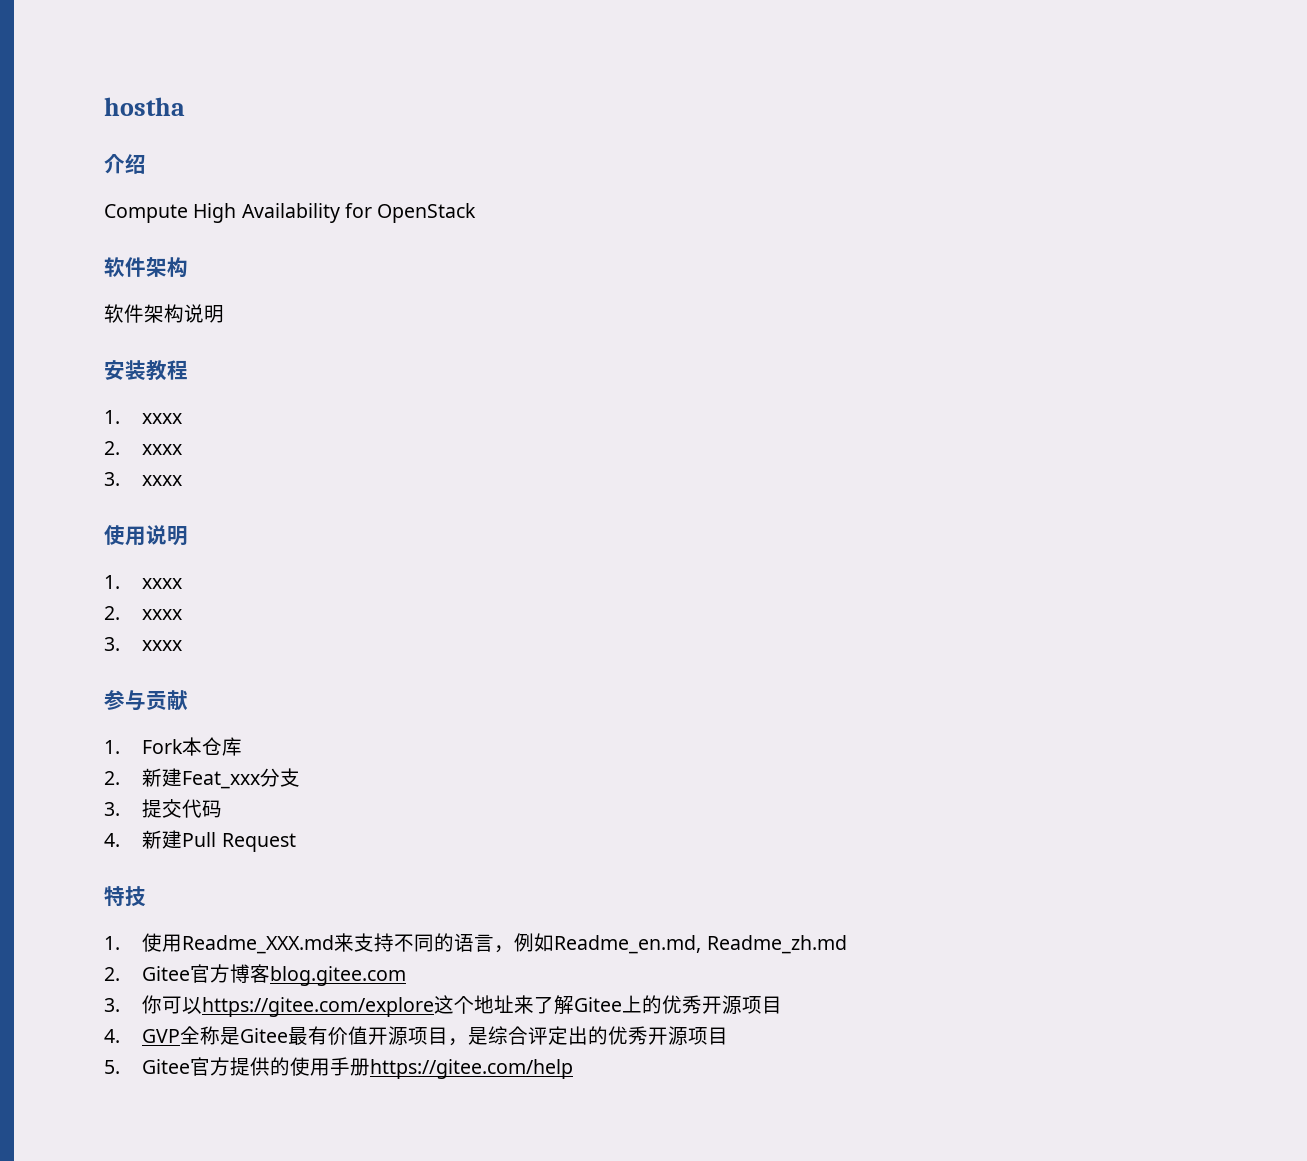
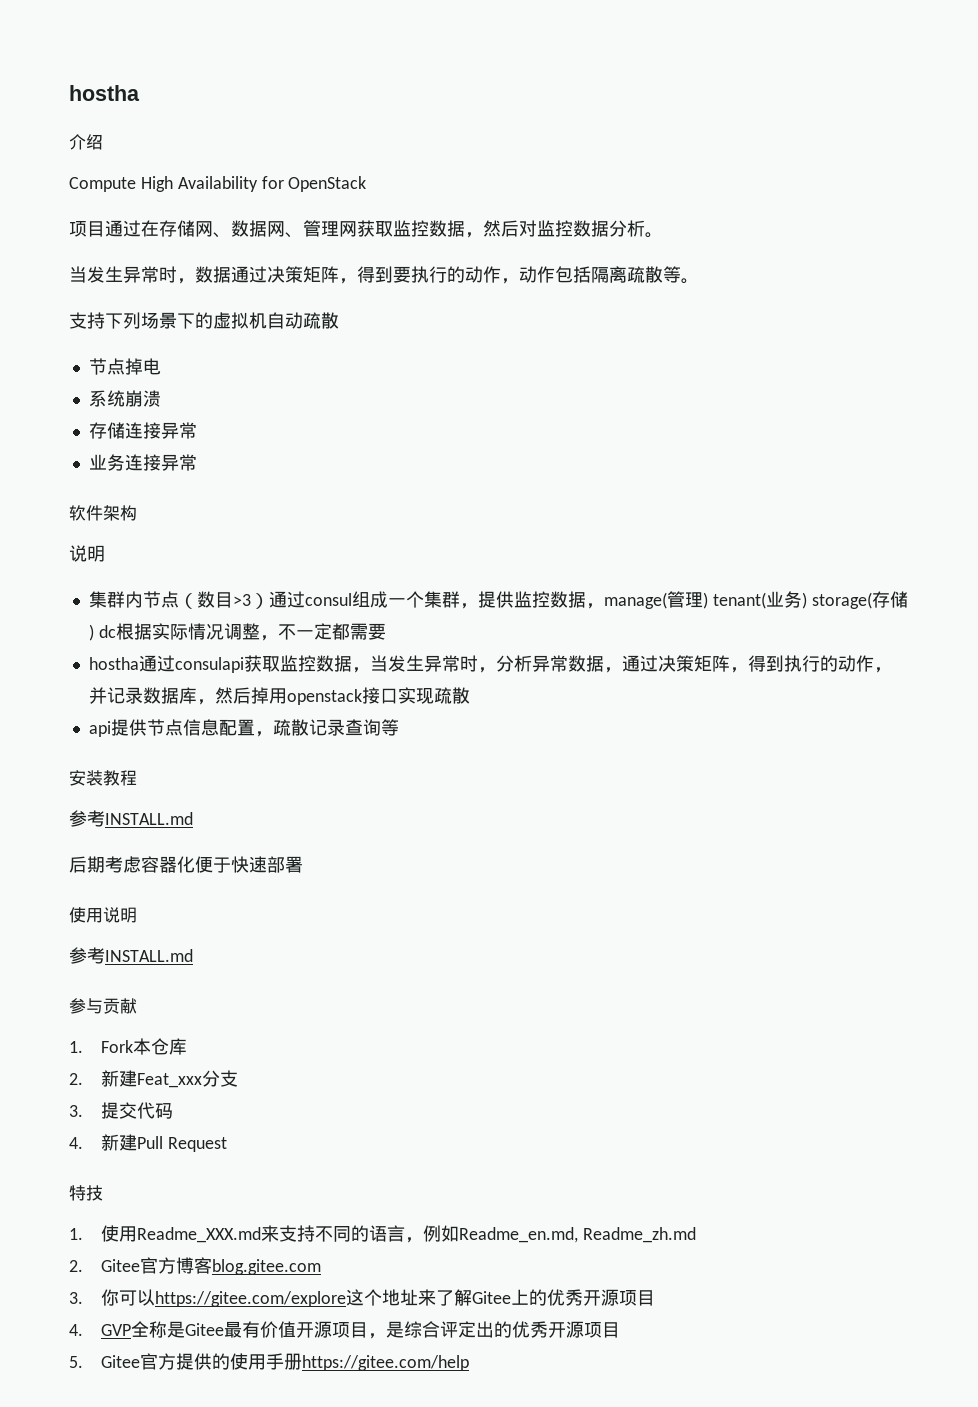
(477, 213) none -> [69,220,663,238] [69,266,699,284] [69,312,339,329] [88,358,161,375] [88,390,161,407] [88,422,197,439] [88,454,197,471] // 项目通过在存储网、数据网、管理网获取监控数据，然后对监控数据分析。 // 当发生异常时，数据通过决策矩阵，得到要执行的动作，动作包括隔离疏散等。 // 支持下列场景下的虚拟机自动疏散 // 节点掉电 // 系统崩溃 // 存储连接异常 // 业务连接异常
[104,304,224,323] [104,360,188,381] [104,410,183,424] [104,441,183,455] [104,472,183,486] [104,525,188,546] [104,575,183,589] [104,606,183,620] [104,637,183,651] 软件架构说明 // 安装教程 // 1. xxxx // 2. xxxx // 3. xxxx // 使用说明 // 1. xxxx // 2. xxxx // 3. xxxx -> [69,545,105,562] [88,591,908,609] [88,623,386,641] [88,655,892,673] [88,687,470,705] [88,719,399,737] [69,770,137,786] [69,810,193,827] [69,856,303,873] [69,907,137,923] [69,947,193,964] 说明 // 集群内节点（数目>3）通过consul组成一个集群，提供监控数据，manage(管理) tenant(业务) storage(存储) dc根据实际情况调整，不一定都需要 // hostha通过consulapi获取监控数据，当发生异常时，分析异常数据，通过决策矩阵，得到执行的动作，并记录数据库，然后掉用openstack接口实现疏散 // api提供节点信息配置，疏散记录查询等 // 安装教程 // 参考INSTALL.md // 后期考虑容器化便于快速部署 // 使用说明 // 参考INSTALL.md

